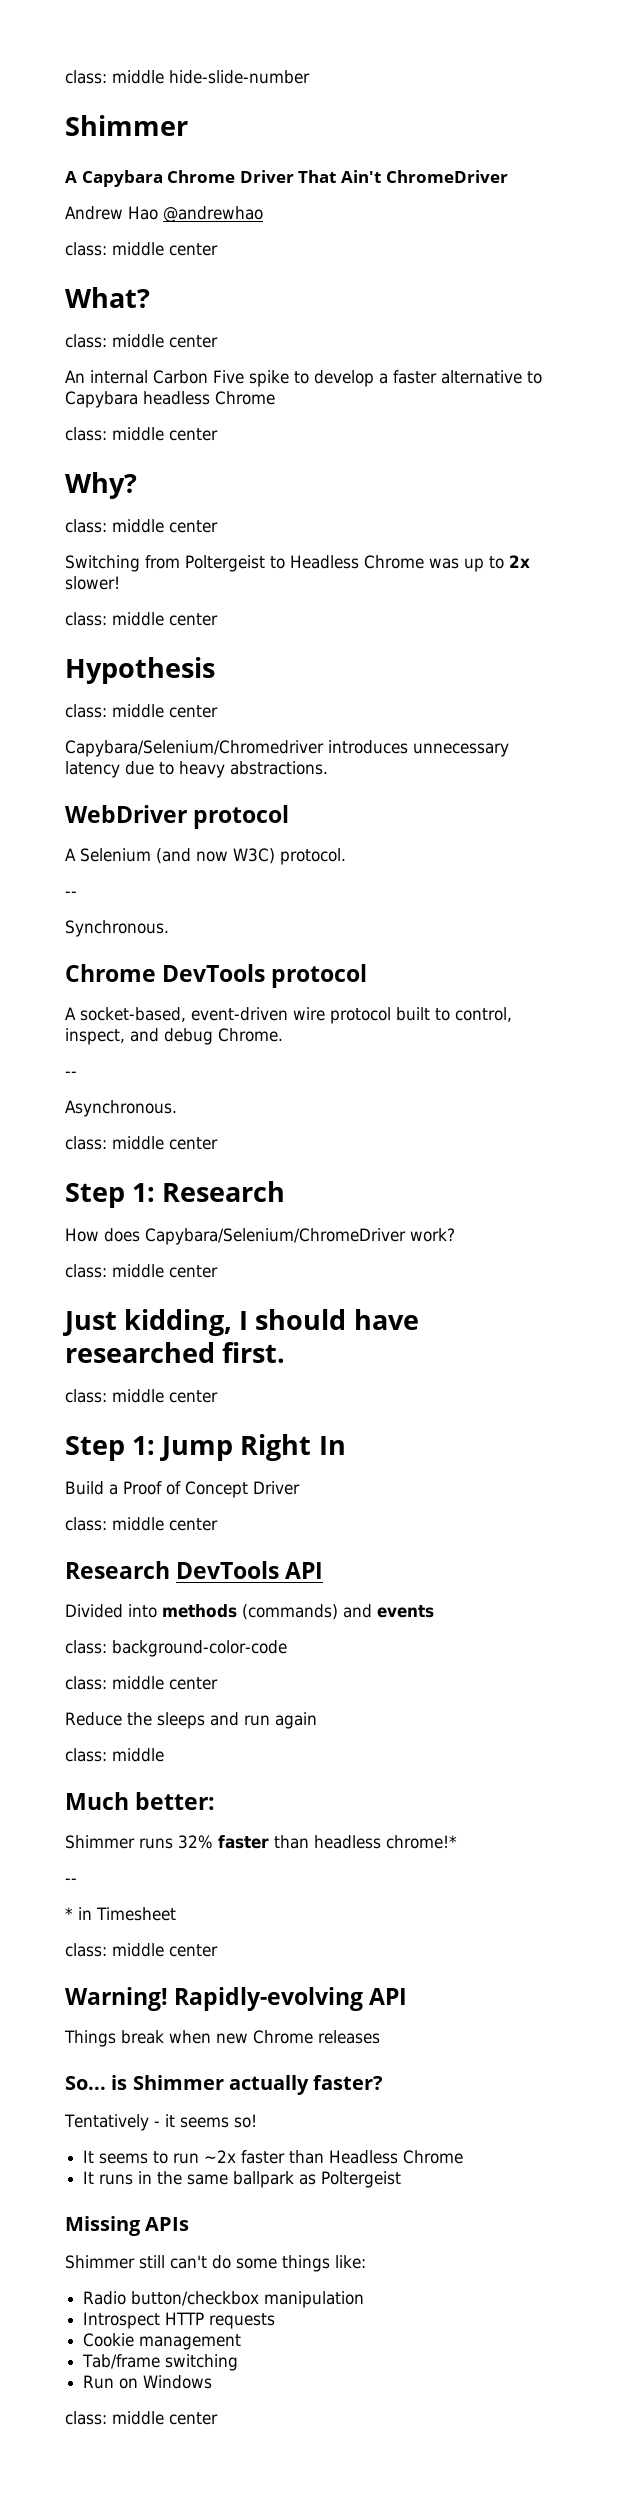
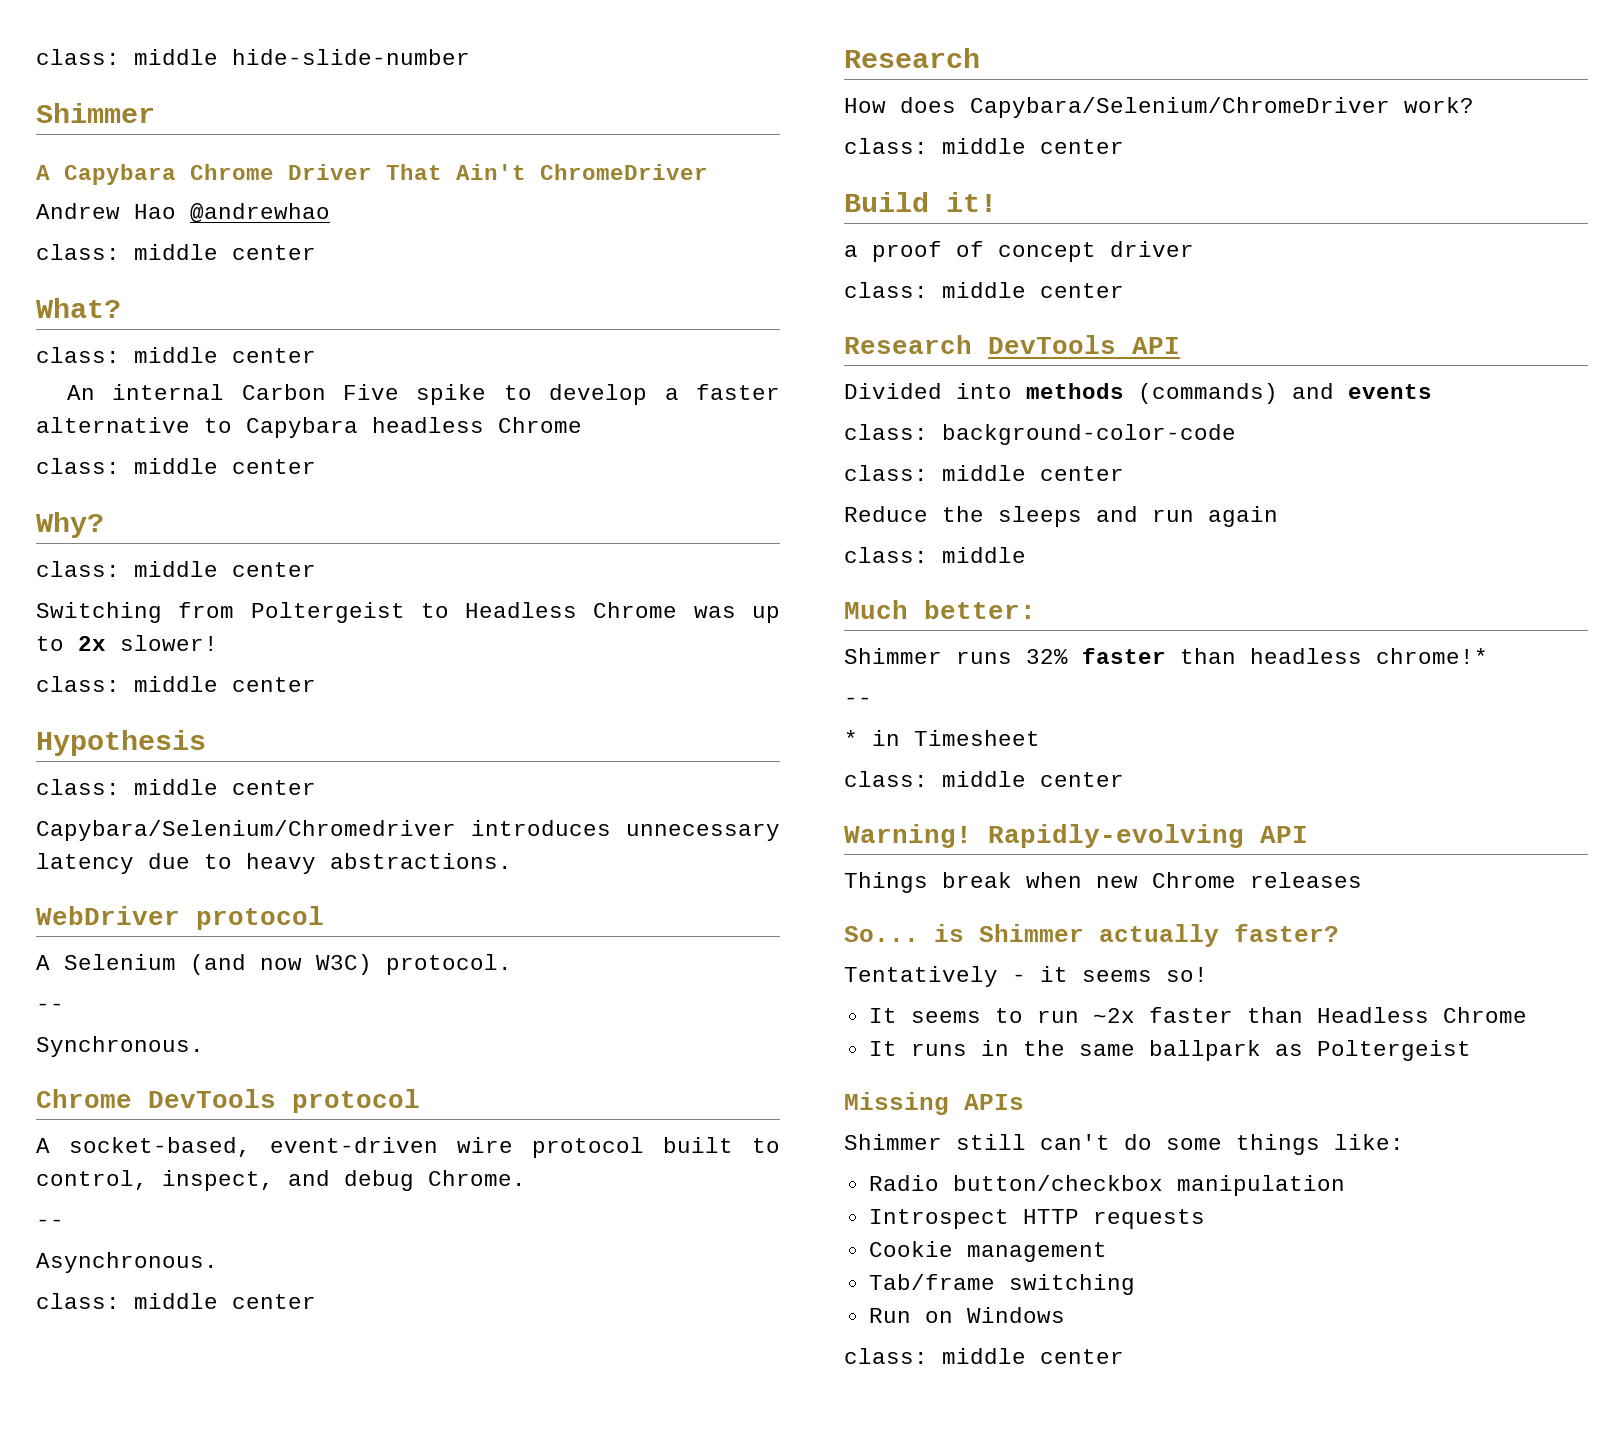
[65,1183,156,1208] Step 1: -> (316, 1301) none
[63,1309,419,1336] [65,1342,286,1363] [65,1389,218,1403] [65,1434,346,1461] [65,1481,300,1498] Just kidding, I should have researched first. // class: middle center // Step 1: Jump Right In // Build a Proof of Concept Driver -> [844,192,997,212] [844,241,1194,262] Build it! // a proof of concept driver

